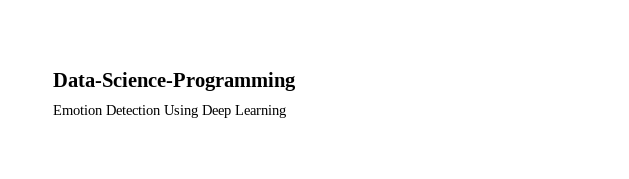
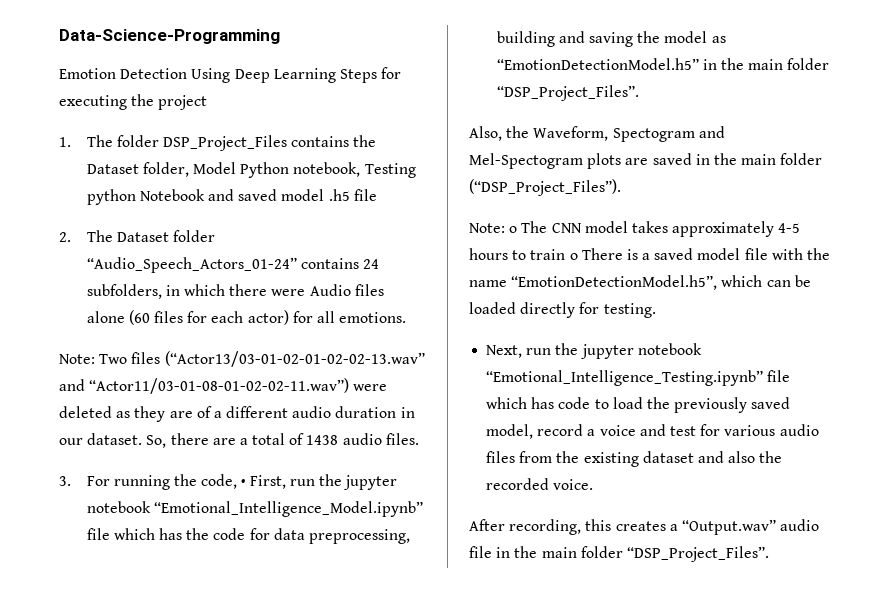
(286, 111) none -> [339,67,402,83] [59,94,208,110] [59,135,377,151] [86,162,416,178] [86,189,377,205] [59,230,216,242] [86,257,380,273] [86,284,384,299] [86,310,407,325] [59,351,425,367] [59,378,388,394] [59,406,415,422] [59,433,419,448] [59,474,398,490] [86,501,423,517] [86,528,411,544] [496,31,726,47] [496,58,830,70] [496,85,639,101] [469,126,725,142] [469,153,823,169] [469,179,621,196] [469,221,801,237] [469,248,831,260] [469,275,811,290] [469,302,656,318] [486,343,702,359] [486,370,791,386] [486,397,791,413] [486,424,819,439] [486,451,783,467] [486,478,594,490] [469,519,820,535] [469,546,769,562] Steps for executing the project // 1. The folder DSP_Project_Files contains the Dataset folder, Model Python notebook, Testing python Notebook and saved model .h5 file // 2. The Dataset folder “Audio_Speech_Actors_01-24” contains 24 subfolders, in which there were Audio files alone (60 files for each actor) for all emotions. // Note: Two files (“Actor13/03-01-02-01-02-02-13.wav” and “Actor11/03-01-08-01-02-02-11.wav”) were deleted as they are of a different audio duration in our dataset. So, there are a total of 1438 audio files. // 3. For running the code, • First, run the jupyter notebook “Emotional_Intelligence_Model.ipynb” file which has the code for data preprocessing, building and saving the model as “EmotionDetectionModel.h5” in the main folder “DSP_Project_Files”. // Also, the Waveform, Spectogram and Mel-Spectogram plots are saved in the main folder (“DSP_Project_Files”). // Note: o The CNN model takes approximately 4-5 hours to train o There is a saved model file with the name “EmotionDetectionModel.h5”, which can be loaded directly for testing. // Next, run the jupyter notebook “Emotional_Intelligence_Testing.ipynb” file which has code to load the previously saved model, record a voice and test for various audio files from the existing dataset and also the recorded voice. // After recording, this creates a “Output.wav” audio file in the main folder “DSP_Project_Files”.

